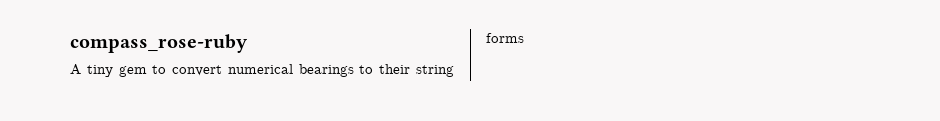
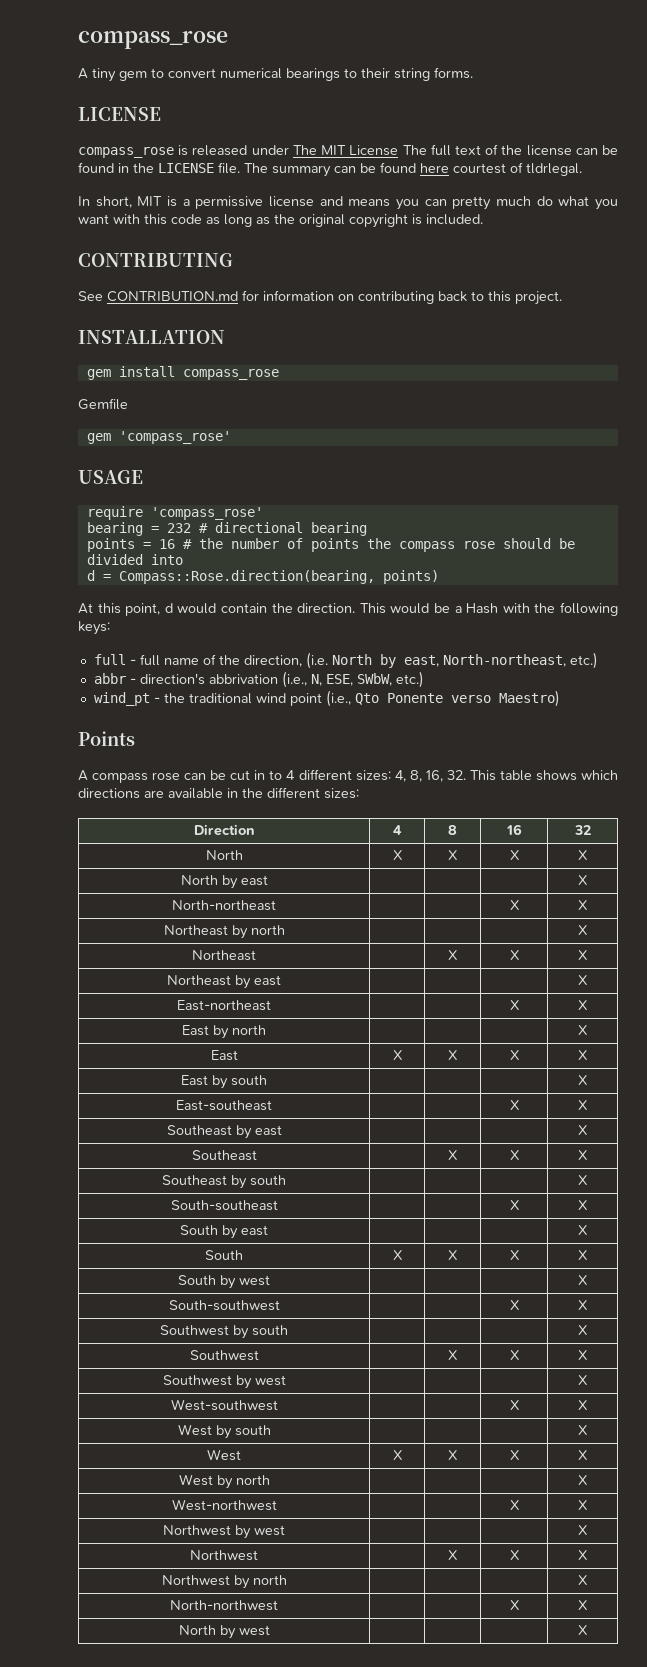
[70,34,248,53] compass_rose-ruby -> [78,31,228,49] compass_rose
[486,33,524,43] forms -> [434,67,473,79] [78,107,161,121] [78,144,618,158] [78,162,582,177] [78,196,619,210] [78,214,483,228] [78,253,233,267] [78,290,562,305] [78,330,225,344] [86,366,279,380] [78,398,128,410] [86,431,231,444] [78,470,143,484] [86,506,263,520] [86,522,367,536] [86,538,575,552] [86,554,183,565] [86,570,439,584] [78,602,619,616] [78,621,110,635] [93,652,598,669] [93,671,424,688] [93,690,560,707] [78,731,135,746] [78,769,618,783] [78,787,359,799] [193,824,255,836] [392,825,402,835] [448,825,457,835] [505,824,522,835] [573,825,591,835] [205,850,243,860] [392,850,403,860] [448,850,458,860] [509,850,520,860] [578,850,588,860] [180,875,268,889] [578,875,588,885] [172,900,276,911] [509,900,520,910] [578,900,588,910] [163,925,285,939] [578,925,588,935] [192,950,256,961] [448,950,458,960] [509,950,520,960] [578,950,588,960] [167,975,281,989] [578,975,588,985] [177,1000,271,1011] [509,1000,520,1010] [578,1000,588,1010] [182,1025,266,1039] [578,1025,588,1035] [210,1050,238,1061] [392,1050,403,1060] [448,1050,458,1060] [509,1050,520,1060] [578,1050,588,1060] [181,1075,267,1089] [578,1075,588,1085] [176,1100,272,1111] [509,1100,520,1110] [578,1100,588,1110] [166,1125,282,1139] [578,1125,588,1135] [191,1150,257,1161] [448,1150,458,1160] [509,1150,520,1160] [578,1150,588,1160] [162,1175,286,1189] [578,1175,588,1185] [170,1200,278,1211] [509,1200,520,1210] [578,1200,588,1210] [180,1225,268,1239] [578,1225,588,1235] [205,1250,243,1260] [392,1250,403,1260] [448,1250,458,1260] [509,1250,520,1260] [578,1250,588,1260] [178,1275,270,1289] [578,1275,588,1285] [168,1300,280,1311] [509,1300,520,1310] [578,1300,588,1310] [160,1325,288,1339] [578,1325,588,1335] [189,1350,259,1361] [448,1350,458,1360] [509,1350,520,1360] [578,1350,588,1360] [162,1375,286,1389] [578,1375,588,1385] [170,1399,278,1411] [509,1400,520,1410] [578,1400,588,1410] [177,1424,271,1439] [578,1425,588,1435] [207,1449,241,1461] [392,1450,403,1460] [448,1450,458,1460] [509,1450,520,1460] [578,1450,588,1460] [178,1474,270,1489] [578,1475,588,1485] [171,1499,277,1511] [509,1500,520,1510] [578,1500,588,1510] [163,1525,285,1539] [578,1525,588,1535] [190,1550,258,1561] [448,1550,458,1560] [509,1550,520,1560] [578,1550,588,1560] [161,1575,287,1589] [578,1575,588,1585] [170,1600,278,1611] [509,1600,520,1610] [578,1600,588,1610] [178,1625,270,1639] [578,1625,588,1635] forms. // LICENSE // compass_rose is released under The MIT License The full text of the license can be found in the LICENSE file. The summary can be found here courtest of tldrlegal. // In short, MIT is a permissive license and means you can pretty much do what you want with this code as long as the original copyright is included. // CONTRIBUTING // See CONTRIBUTION.md for information on contributing back to this project. // INSTALLATION // gem install compass_rose // Gemfile // gem 'compass_rose' // USAGE // require 'compass_rose' // bearing = 232 # directional bearing // points = 16 # the number of points the compass rose should be divided into // d = Compass::Rose.direction(bearing, points) // At this point, d would contain the direction. This would be a Hash with the following keys: // full - full name of the direction, (i.e. North by east, North-northeast, etc.) // abbr - direction's abbrivation (i.e., N, ESE, SWbW, etc.) // wind_pt - the traditional wind point (i.e., Qto Ponente verso Maestro) // Points // A compass rose can be cut in to 4 different sizes: 4, 8, 16, 32. This table shows which directions are available in the different sizes: // Direction | 4 | 8 | 16 | 32 // North | X | X | X | X // North by east | | | | X // North-northeast | | | X | X // Northeast by north | | | | X // Northeast | | X | X | X // Northeast by east | | | | X // East-northeast | | | X | X // East by north | | | | X // East | X | X | X | X // East by south | | | | X // East-southeast | | | X | X // Southeast by east | | | | X // Southeast | | X | X | X // Southeast by south | | | | X // South-southeast | | | X | X // South by east | | | | X // South | X | X | X | X // South by west | | | | X // South-southwest | | | X | X // Southwest by south | | | | X // Southwest | | X | X | X // Southwest by west | | | | X // West-southwest | | | X | X // West by south | | | | X // West | X | X | X | X // West by north | | | | X // West-northwest | | | X | X // Northwest by west | | | | X // Northwest | | X | X | X // Northwest by north | | | | X // North-northwest | | | X | X // North by west | | | | X

